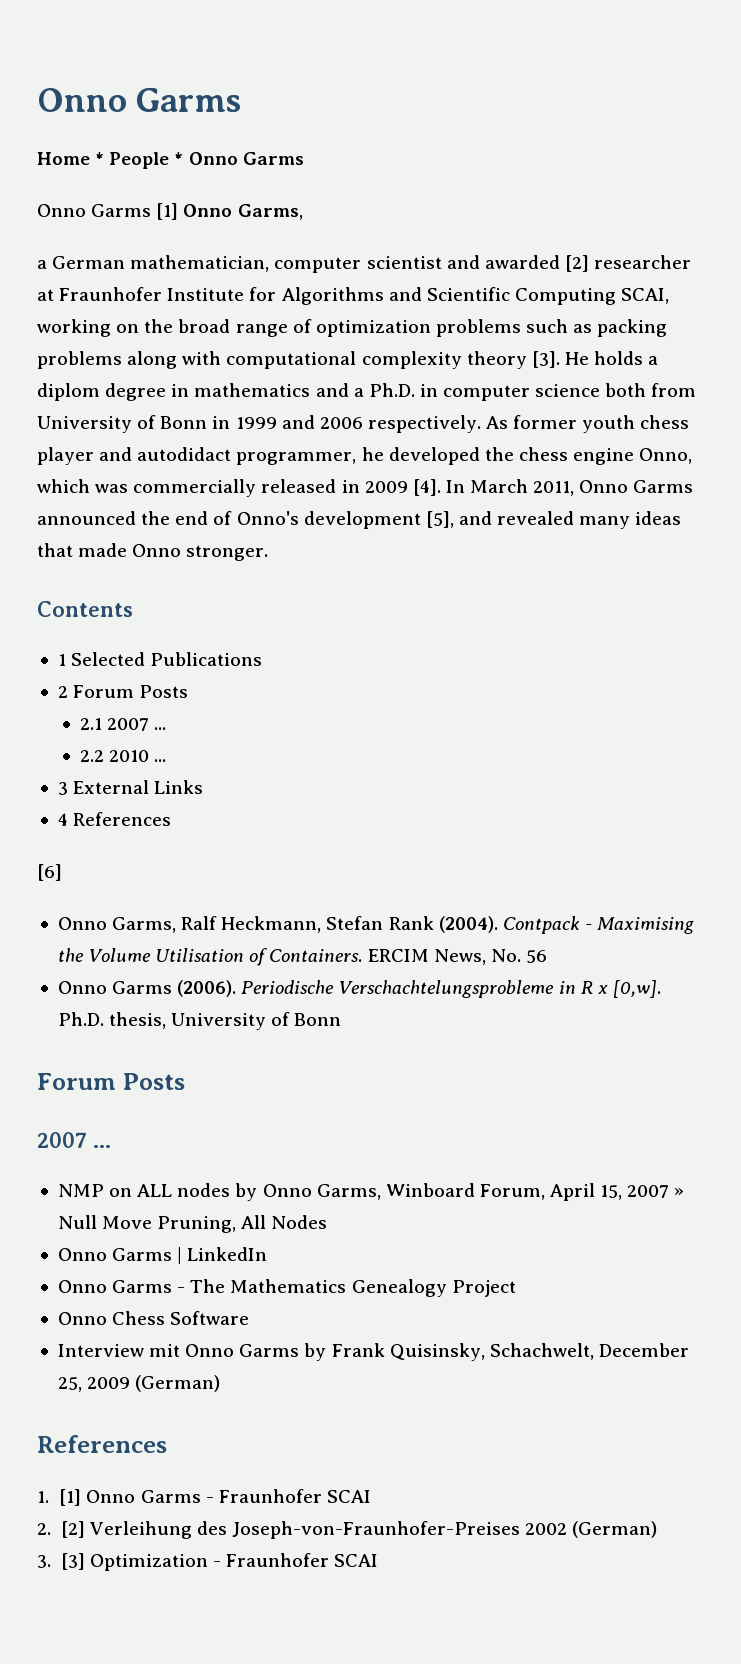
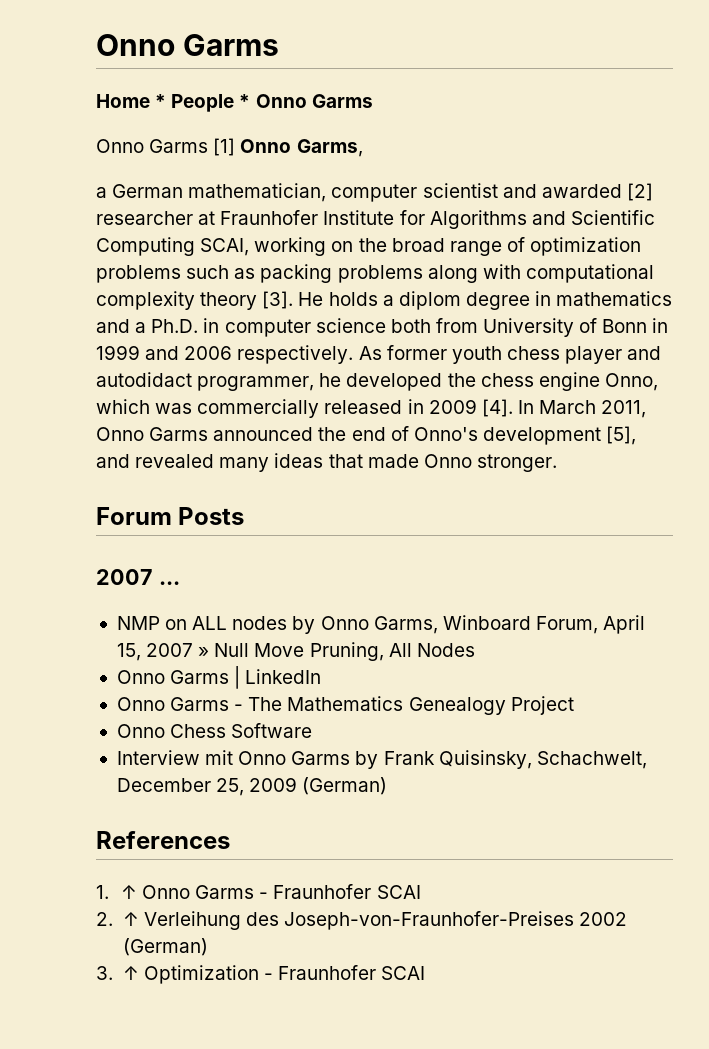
[37,601,133,617] [57,652,263,666] [57,685,189,698] [80,718,167,731] [80,750,167,762] [57,780,204,795] [57,812,172,826] [37,864,62,881] [57,916,695,934] [57,948,547,966] [57,980,661,998] [57,1012,342,1030] // Contents // 1 Selected Publications // 2 Forum Posts // 2.1 2007 ... // 2.2 2010 ... // 3 External Links // 4 References // [6] // Onno Garms, Ralf Heckmann, Stefan Rank (2004). Contpack - Maximising the Volume Utilisation of Containers. ERCIM News, No. 56 // Onno Garms (2006). Periodische Verschachtelungsprobleme in R x [0,w]. Ph.D. thesis, University of Bonn -> (557, 463) none
[59,1489,82,1506] [1] -> [120,885,137,899] ↑
[60,1521,85,1538] [2] -> [122,912,139,926] ↑
[60,1553,85,1570] [3] -> [122,966,139,980] ↑

